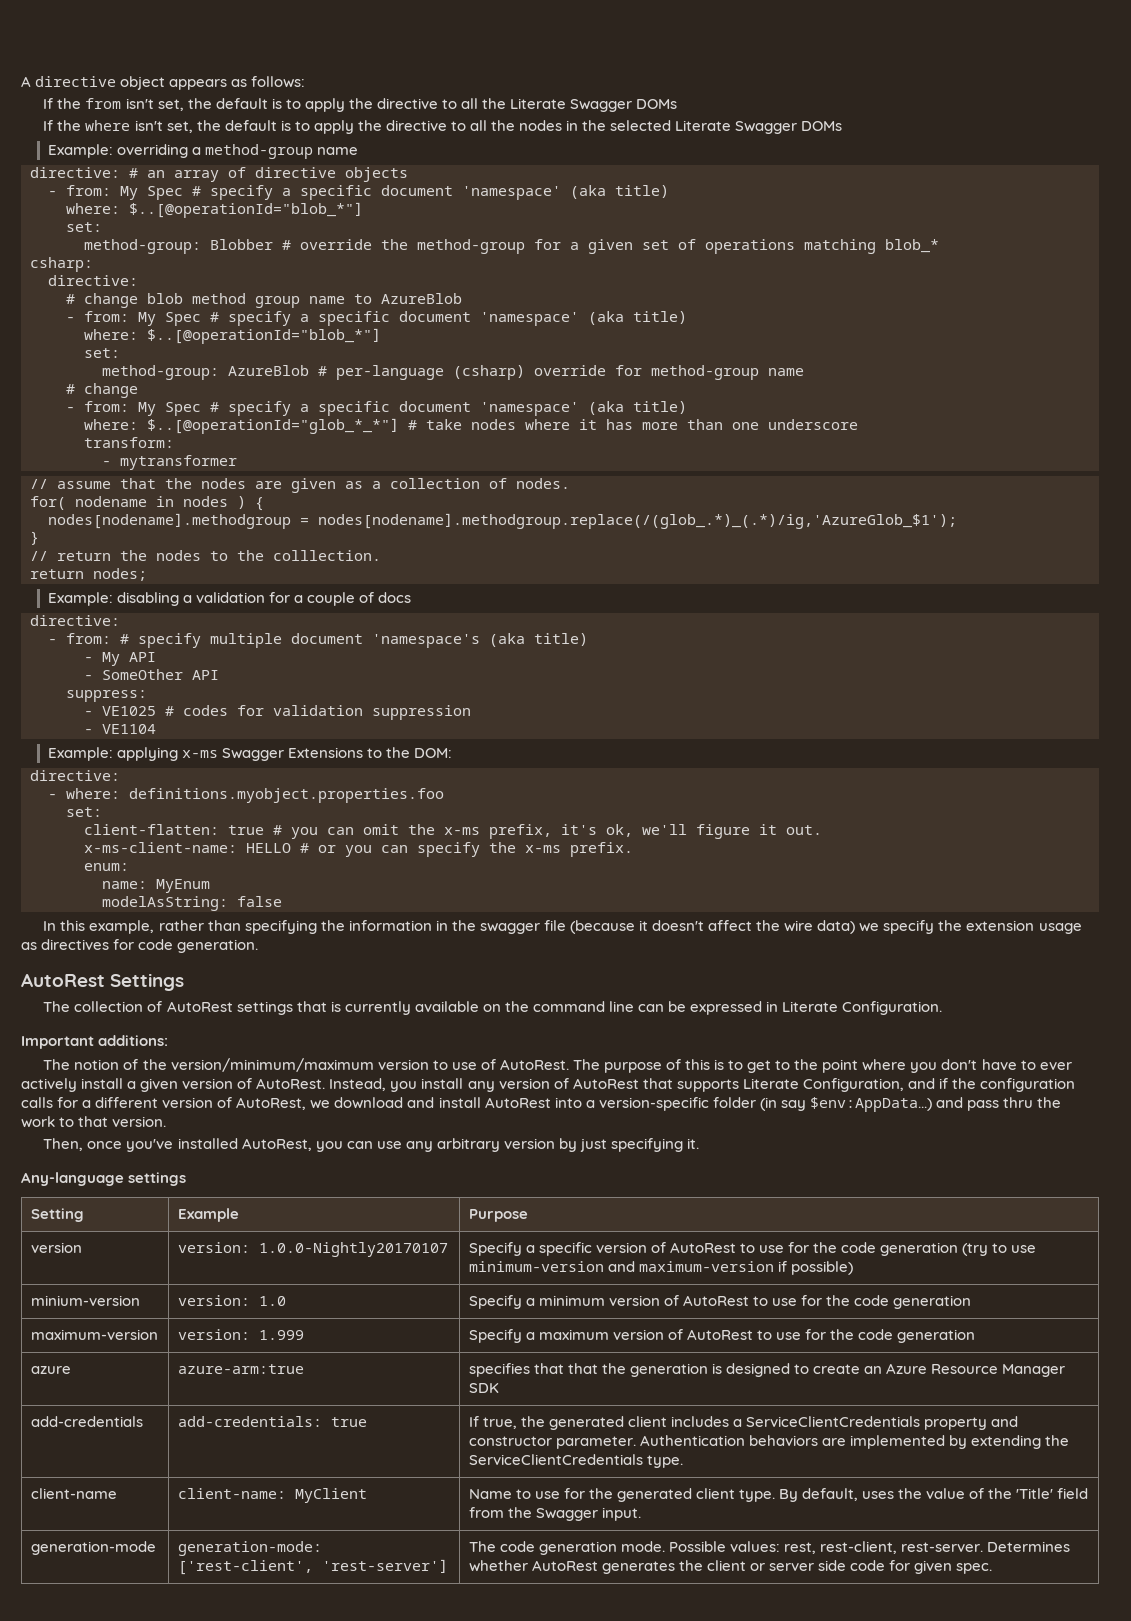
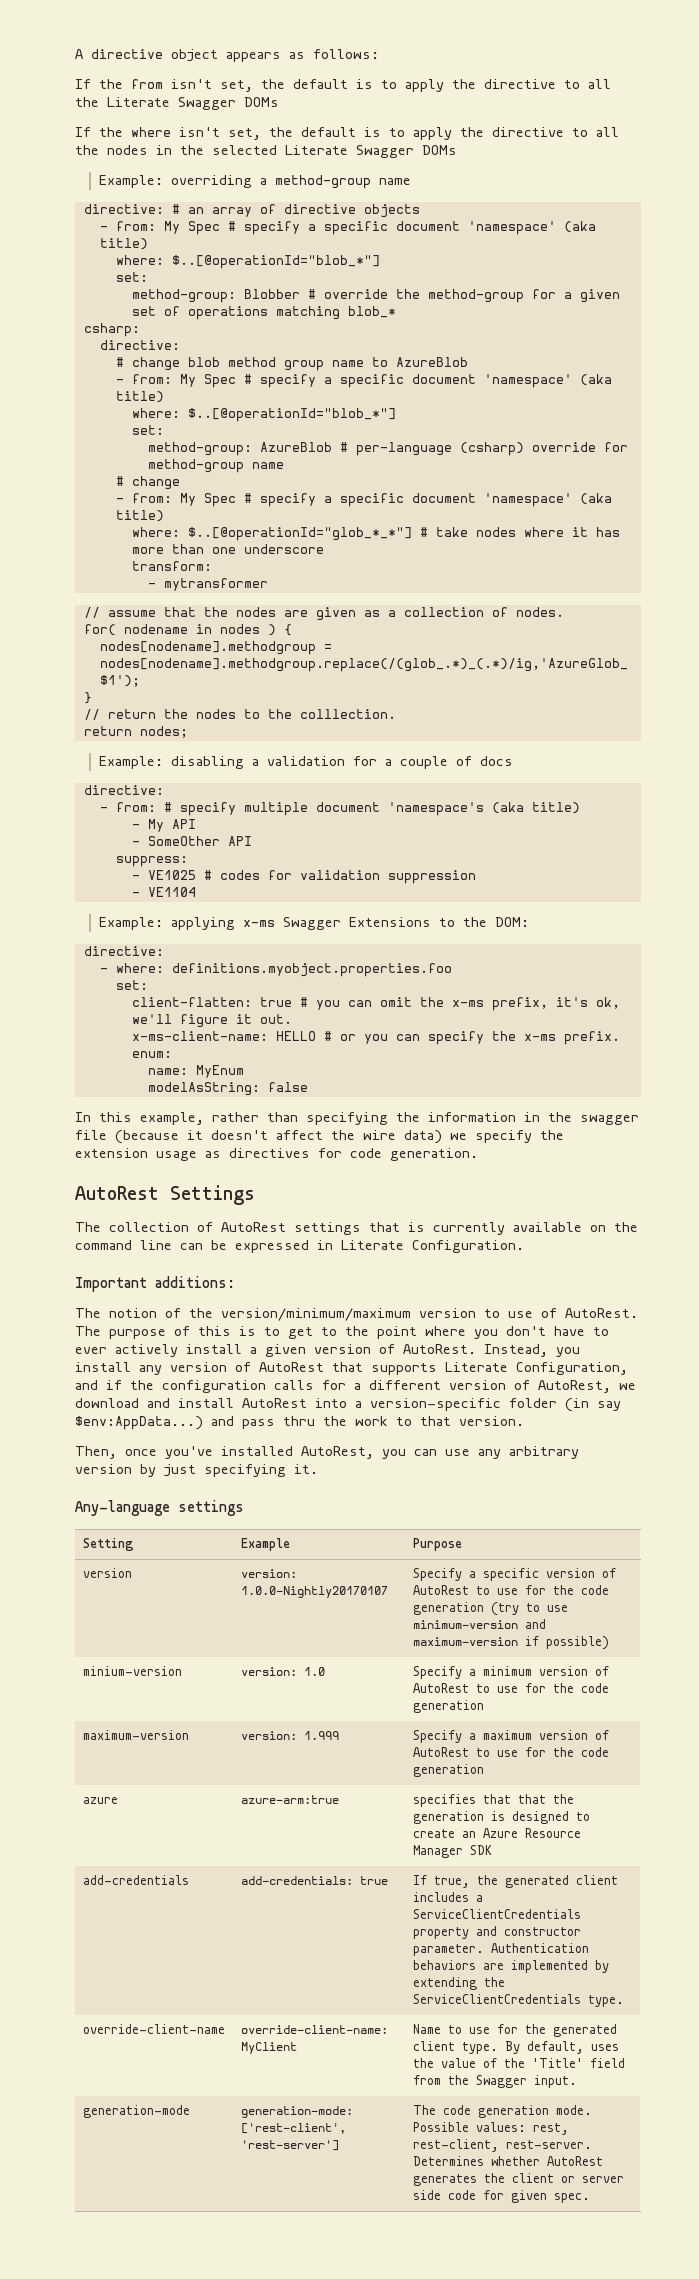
[30,1488,117,1499] [177,1488,286,1499] client-name | client-name: -> [82,2024,225,2034] [240,2025,388,2034] override-client-name | override-client-name:

